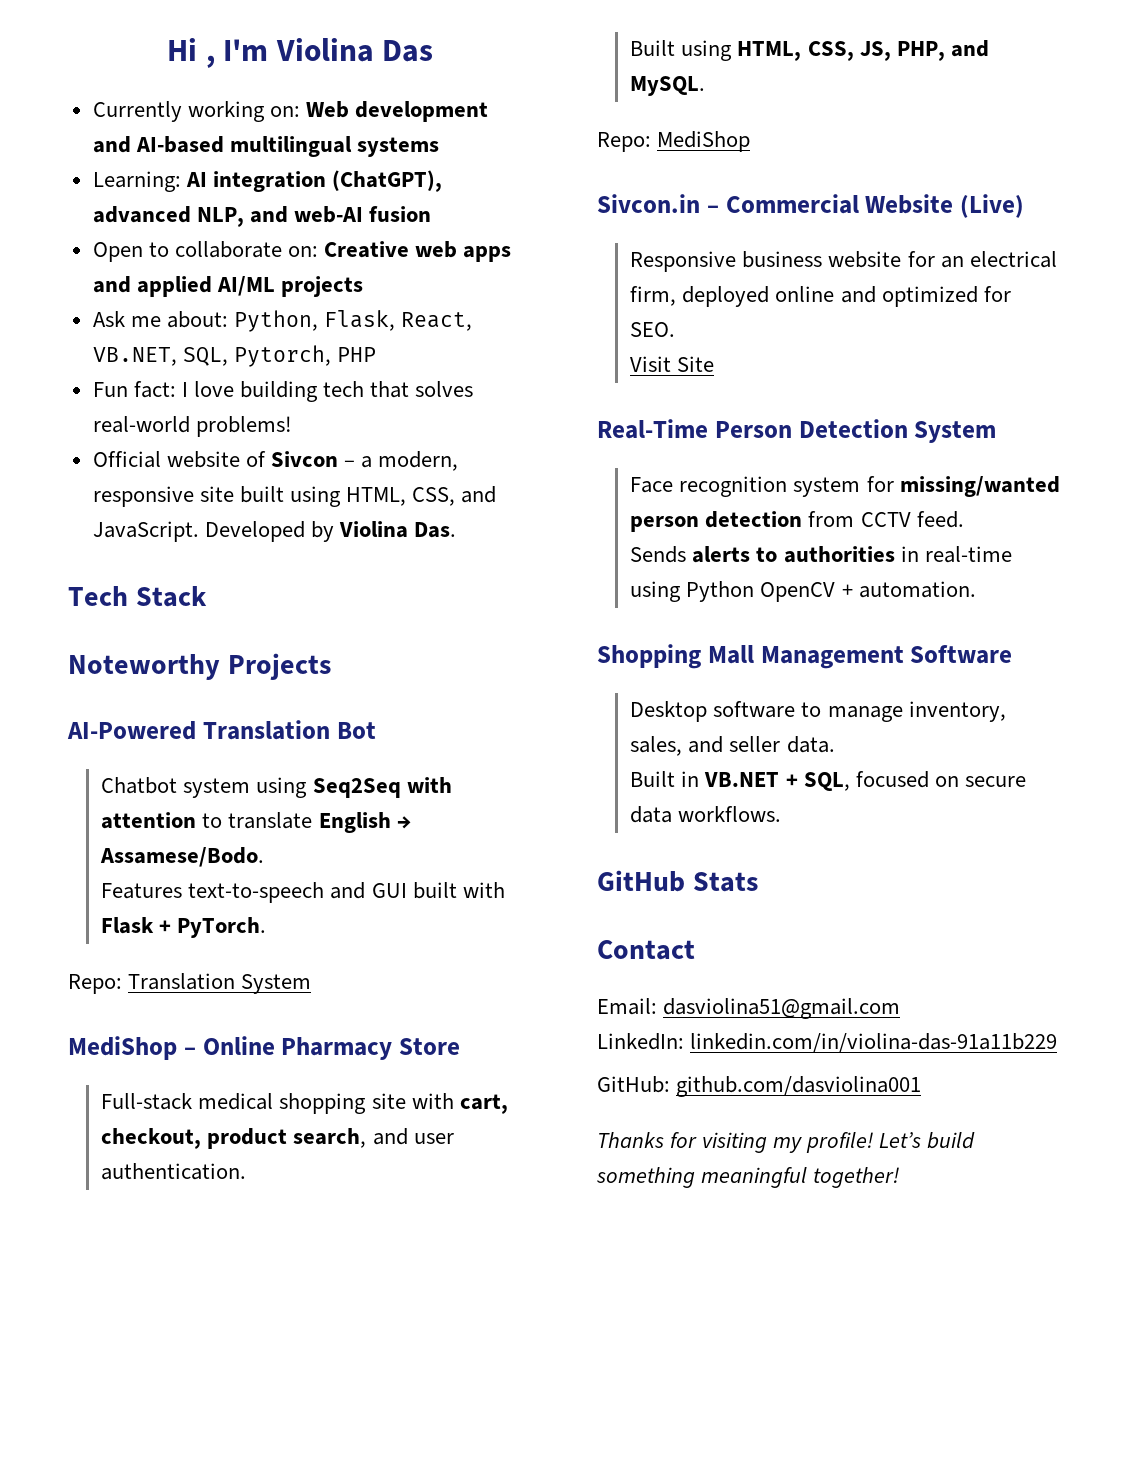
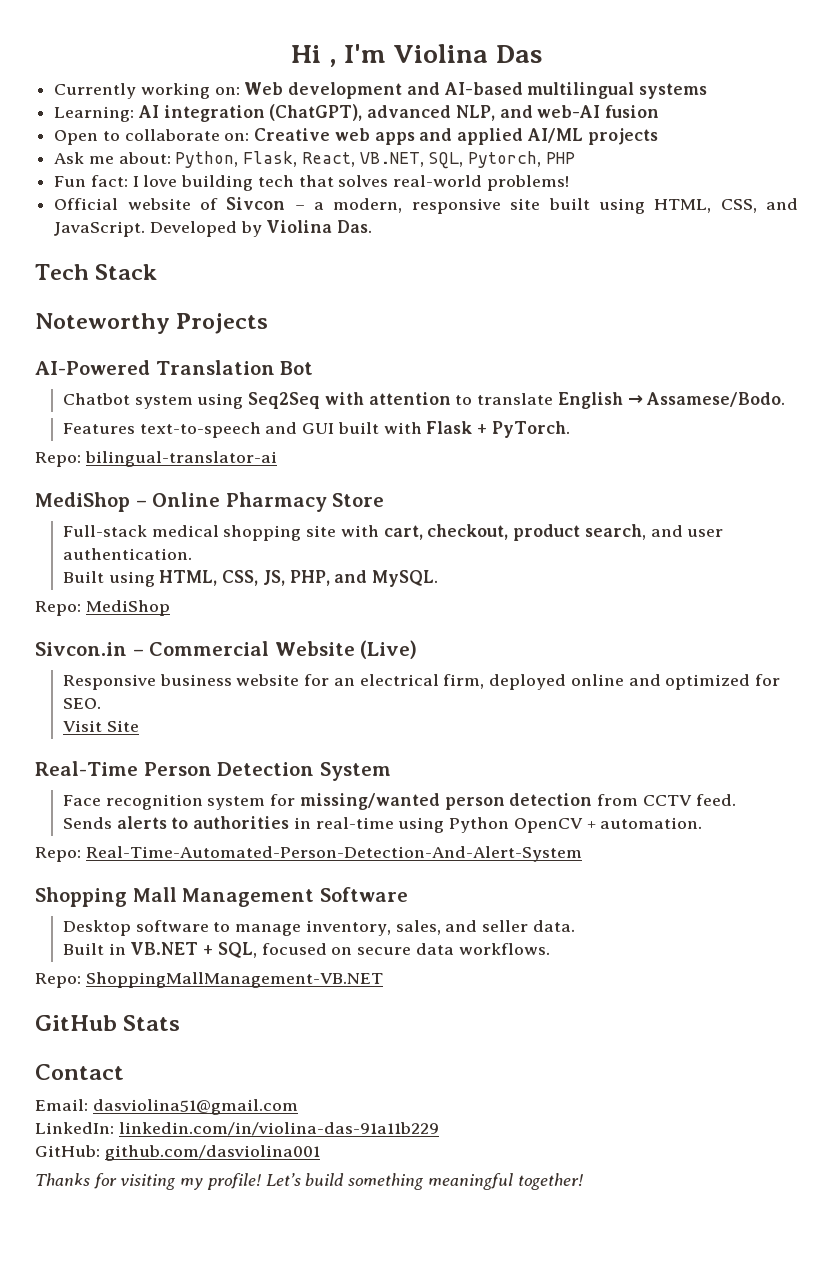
[128,973,312,994] Translation System -> [84,451,277,467] bilingual-translator-ai
(976, 589) none -> [35,846,582,862] // Repo: Real-Time-Automated-Person-Detection-And-Alert-System
(782, 814) none -> [35,972,383,988] // Repo: ShoppingMallManagement-VB.NET

